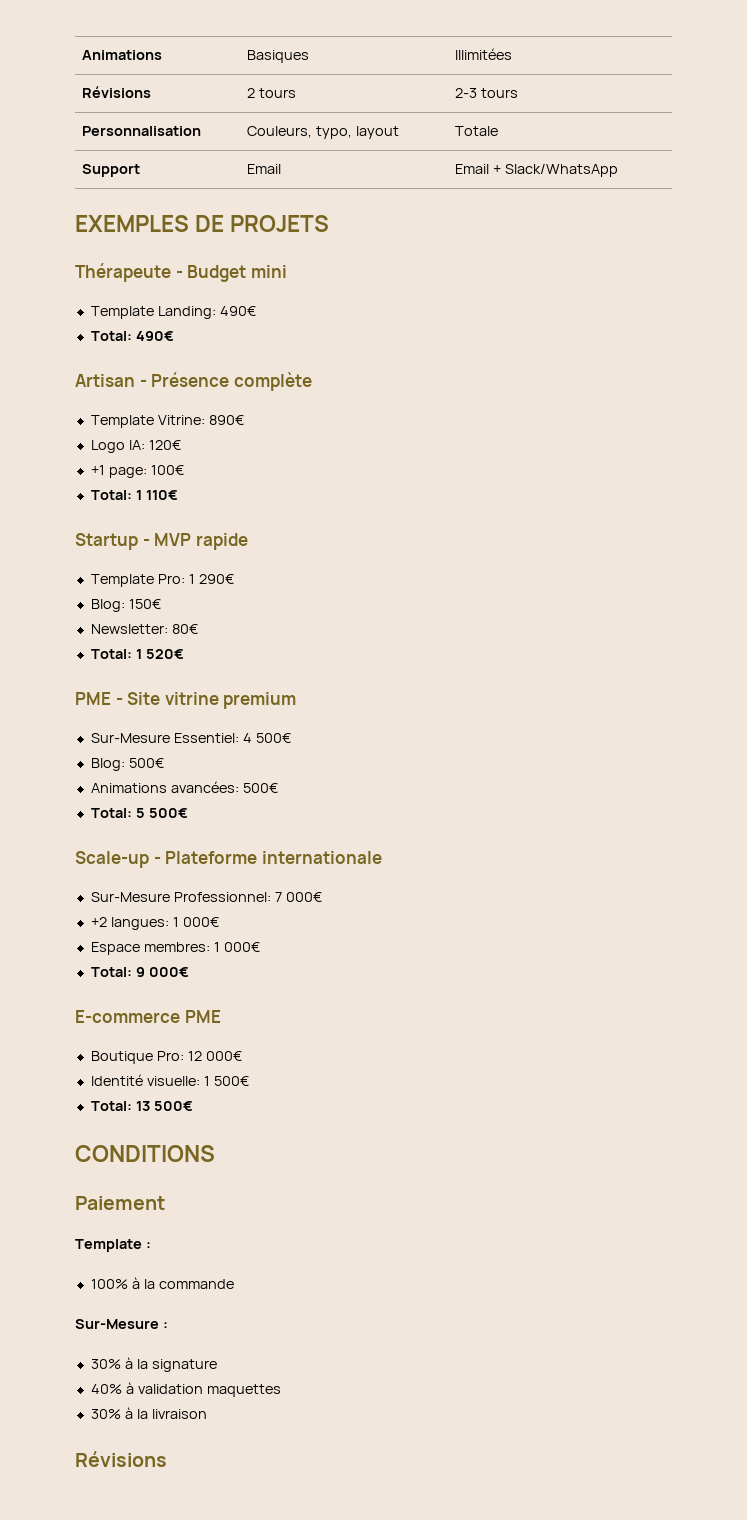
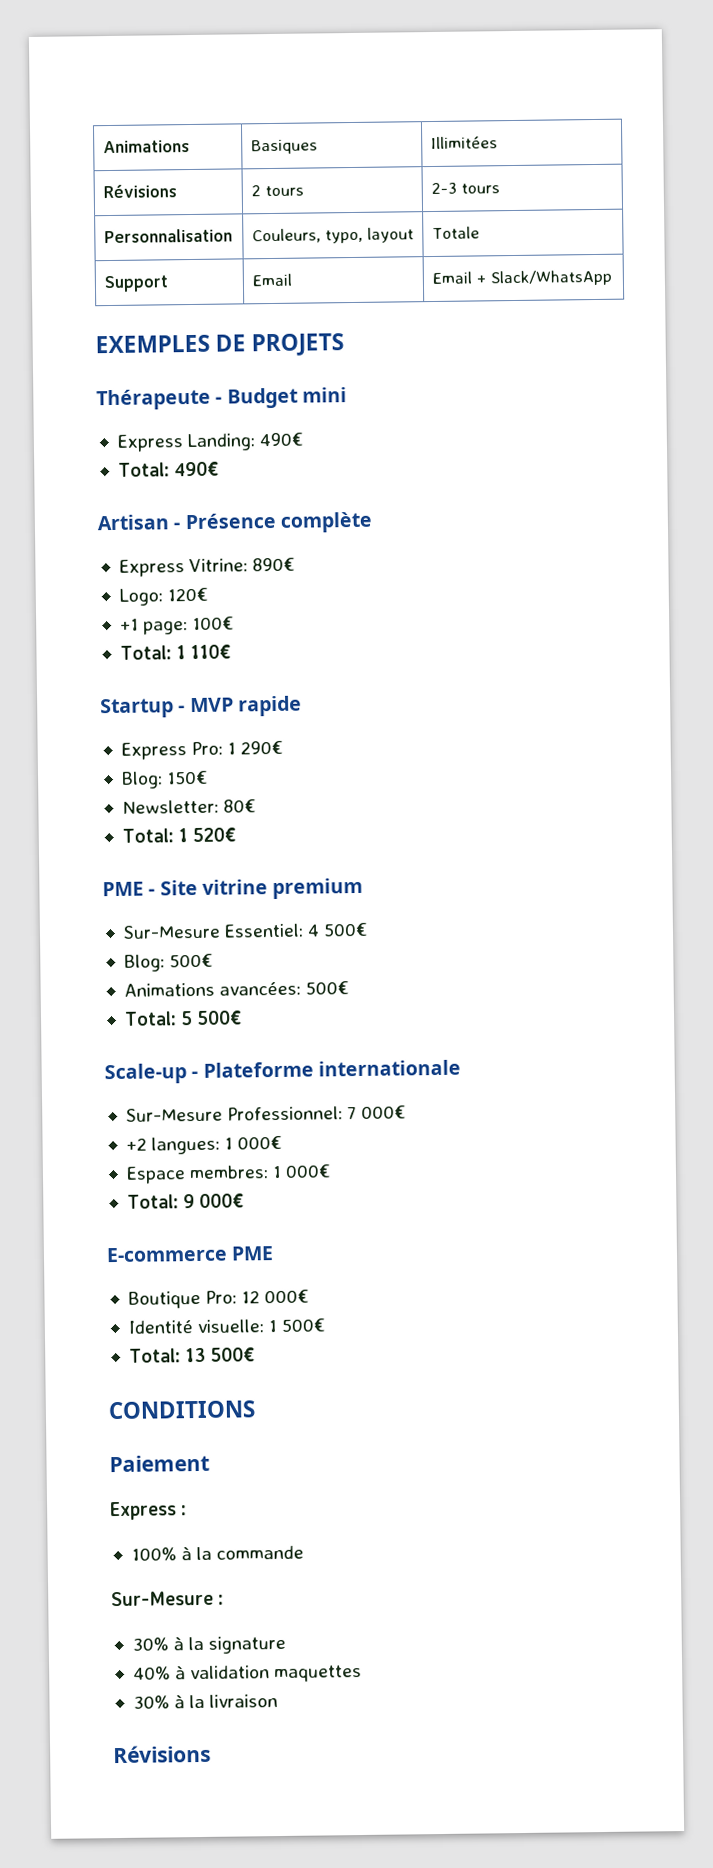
[90,306,154,319] Template -> [116,434,184,452] Express
[90,415,154,428] Template -> [118,559,185,577] Express
[90,440,145,453] Logo IA: -> [118,588,163,606] Logo:
[90,574,154,587] Template -> [120,742,187,760] Express
[75,1239,142,1252] Template -> [110,1501,177,1521] Express

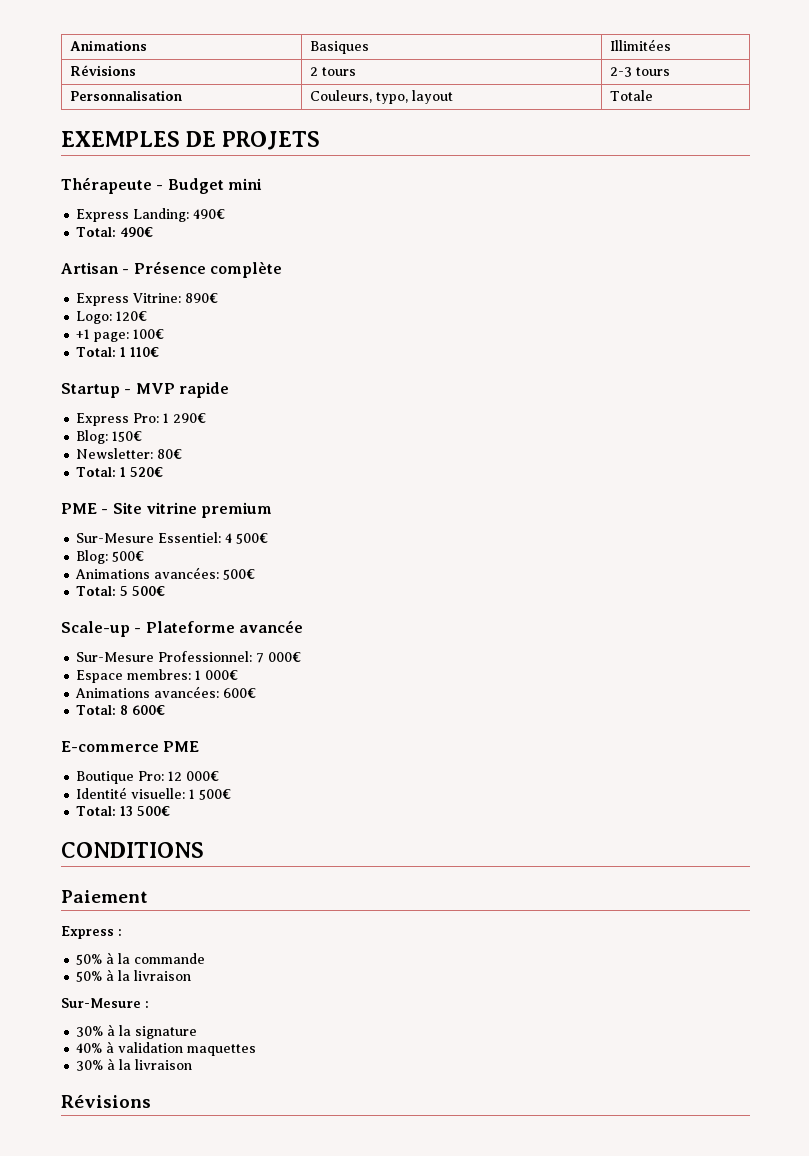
[103,275,169,293] [251,273,292,287] [431,269,612,287] // Support | Email | Email + Slack/WhatsApp -> (654, 95) none
[317,1059,461,1077] internationale -> [238,620,303,633] avancée
[125,1135,284,1155] // +2 langues: 1 000€ -> (302, 657) none
[126,1193,246,1209] // Total: 9 000€ -> [75,686,257,698] [76,705,166,715] // Animations avancées: 600€ // Total: 8 600€
[130,1547,177,1561] 100% -> [76,954,103,965] 50%
(305, 1552) none -> [76,969,192,982] // 50% à la livraison

